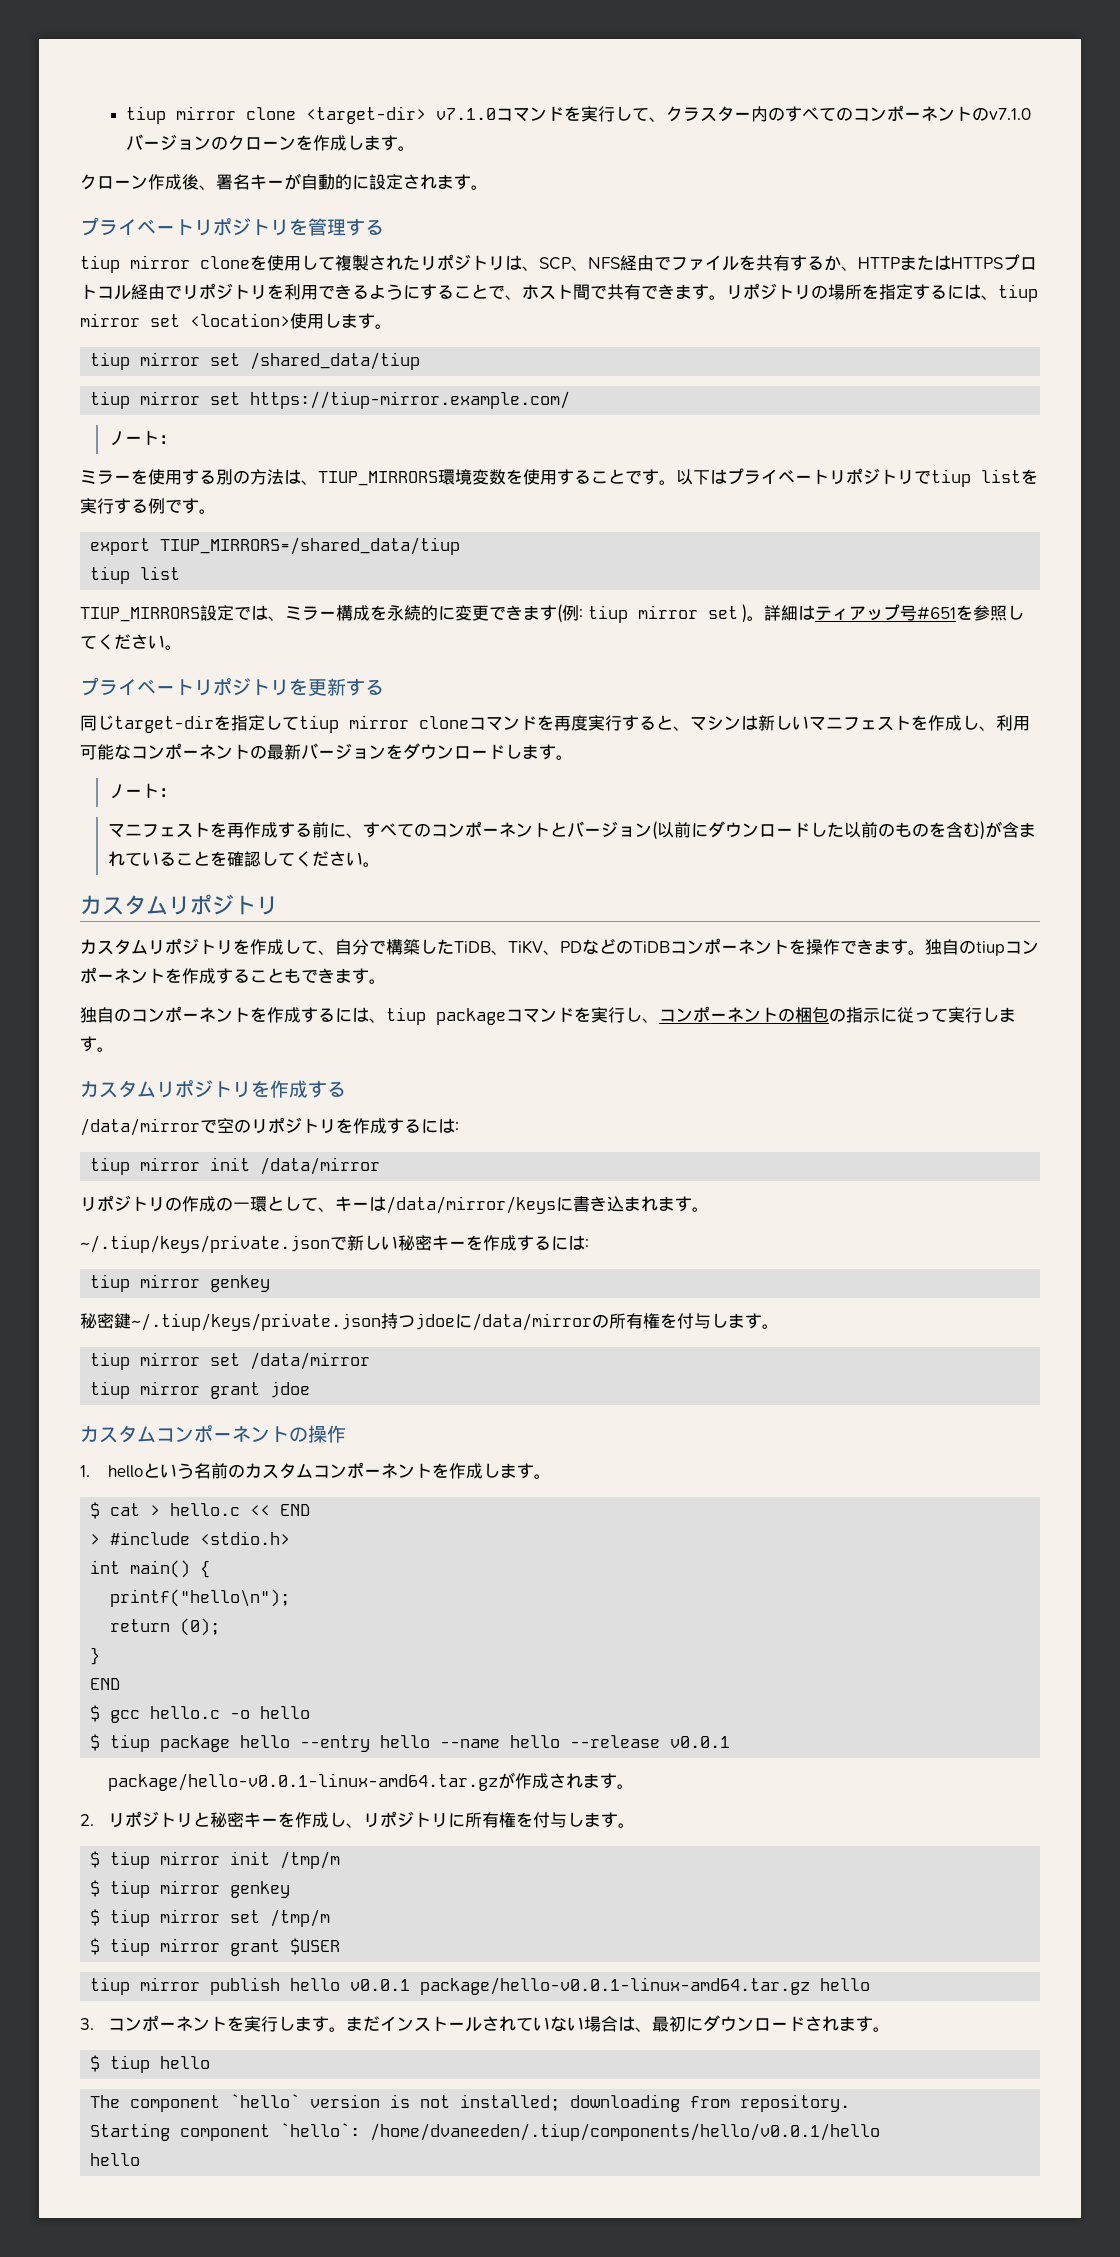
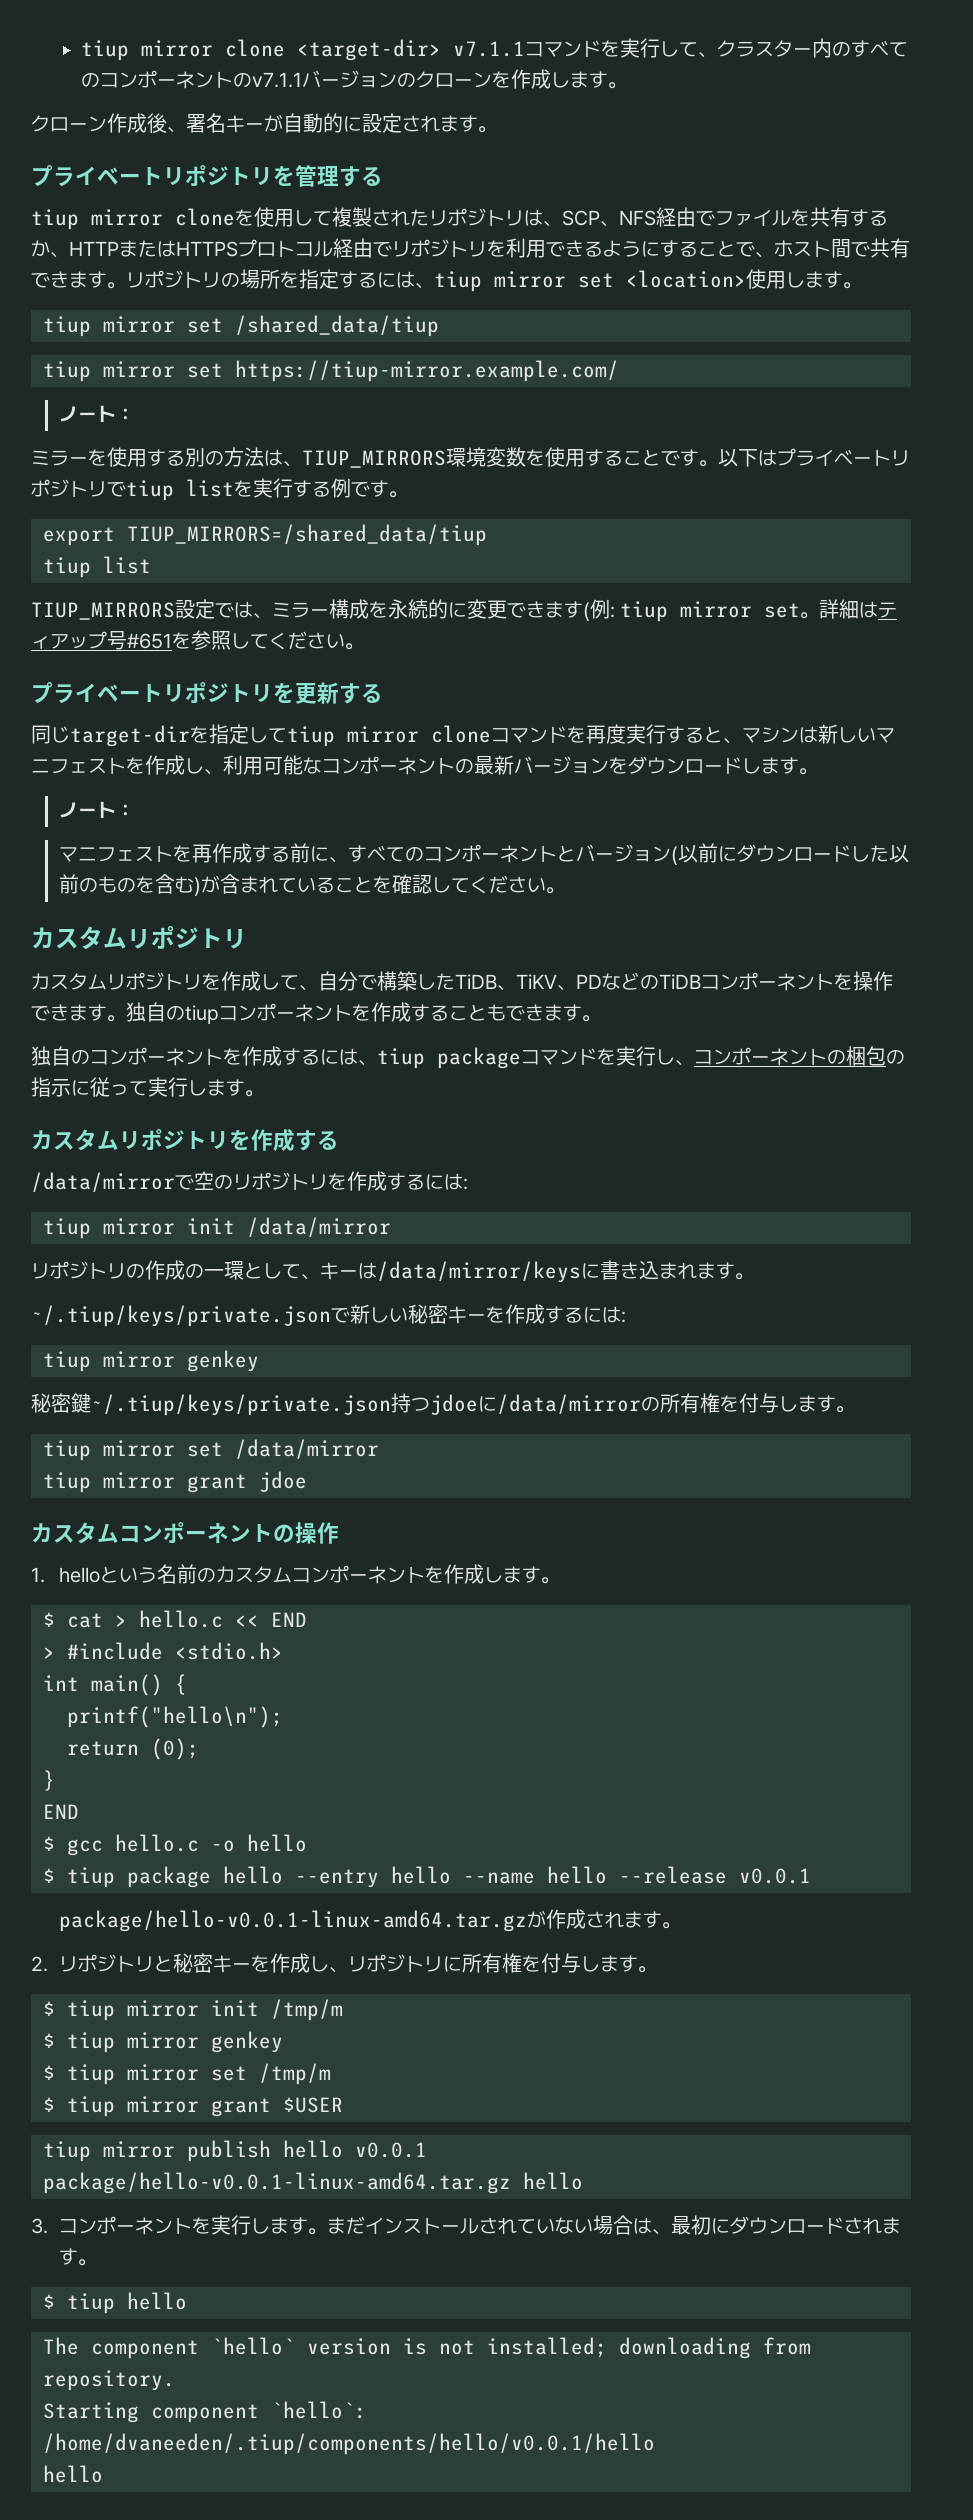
[436,108,497,120] v7.1.0 -> [452,41,525,57] v7.1.1
[989,108,1032,120] v7.1.0 -> [251,72,302,88] v7.1.1
[742,604,748,623] ) -> (801, 610) none

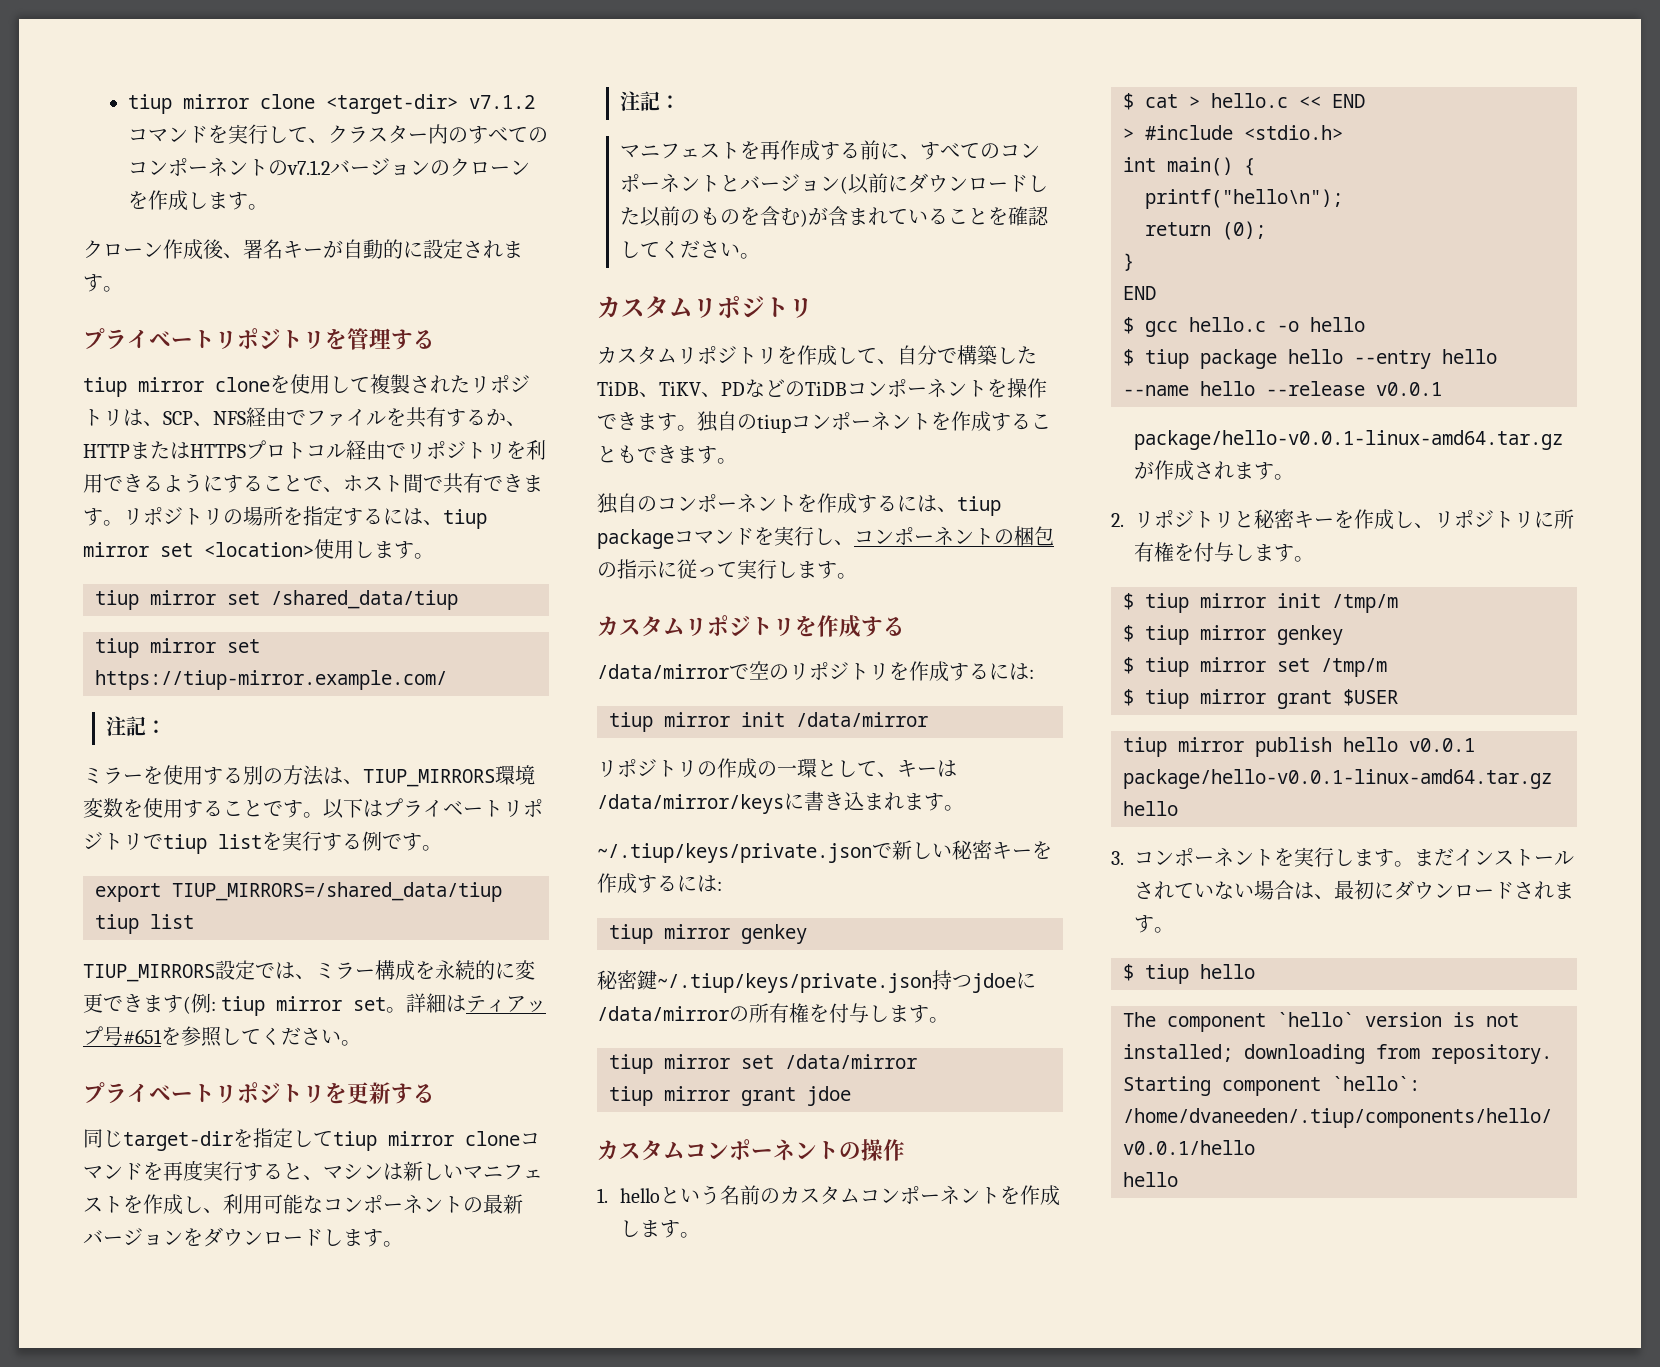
[452,41,525,57] v7.1.1 -> [469,95,536,109] v7.1.2
[251,72,302,88] v7.1.1 -> [287,160,331,175] v7.1.2
[58,405,116,423] ノート -> [106,716,147,736] 注記
[58,801,116,819] ノート -> [620,91,661,111] 注記

